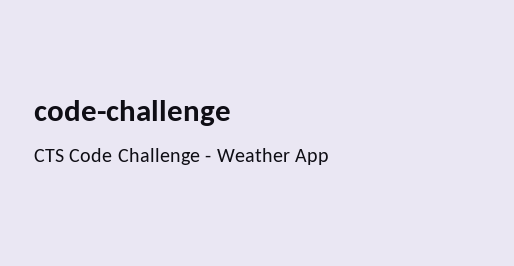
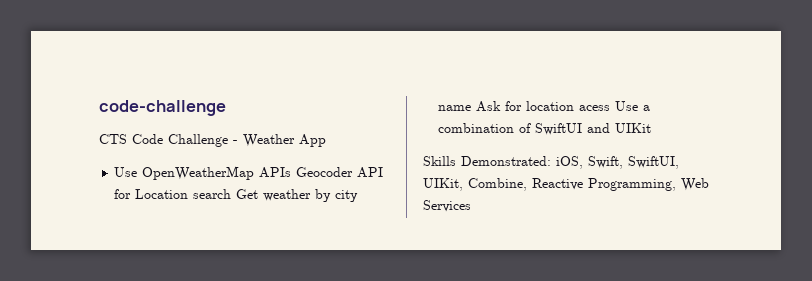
(329, 157) none -> [114,166,384,180] [114,189,359,202] [438,101,651,112] [438,123,652,135] [423,156,679,169] [423,178,709,191] [423,200,471,212] // Use OpenWeatherMap APIs Geocoder API for Location search Get weather by city name Ask for location acess Use a combination of SwiftUI and UIKit // Skills Demonstrated: iOS, Swift, SwiftUI, UIKit, Combine, Reactive Programming, Web Services

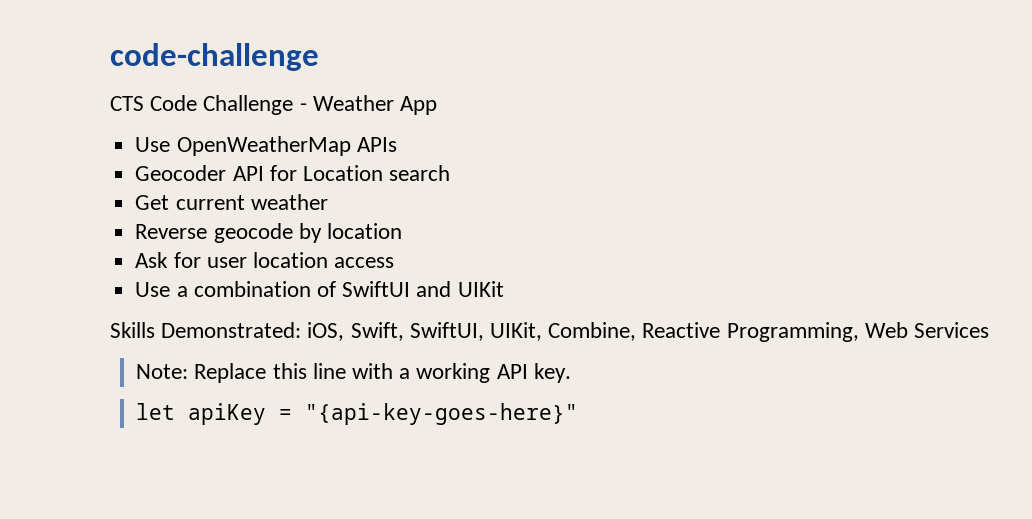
(292, 172) none -> (397, 144) //
[236,189,259,199] Get -> [135,195,245,210] // Get current
[315,189,359,202] [438,101,611,112] by city name Ask for location acess -> [135,223,402,243] [135,252,395,268] // Reverse geocode by location // Ask for user location access //
(471, 206) none -> [136,363,571,383] [136,403,579,425] // Note: Replace this line with a working API key. // let apiKey = "{api-key-goes-here}"

